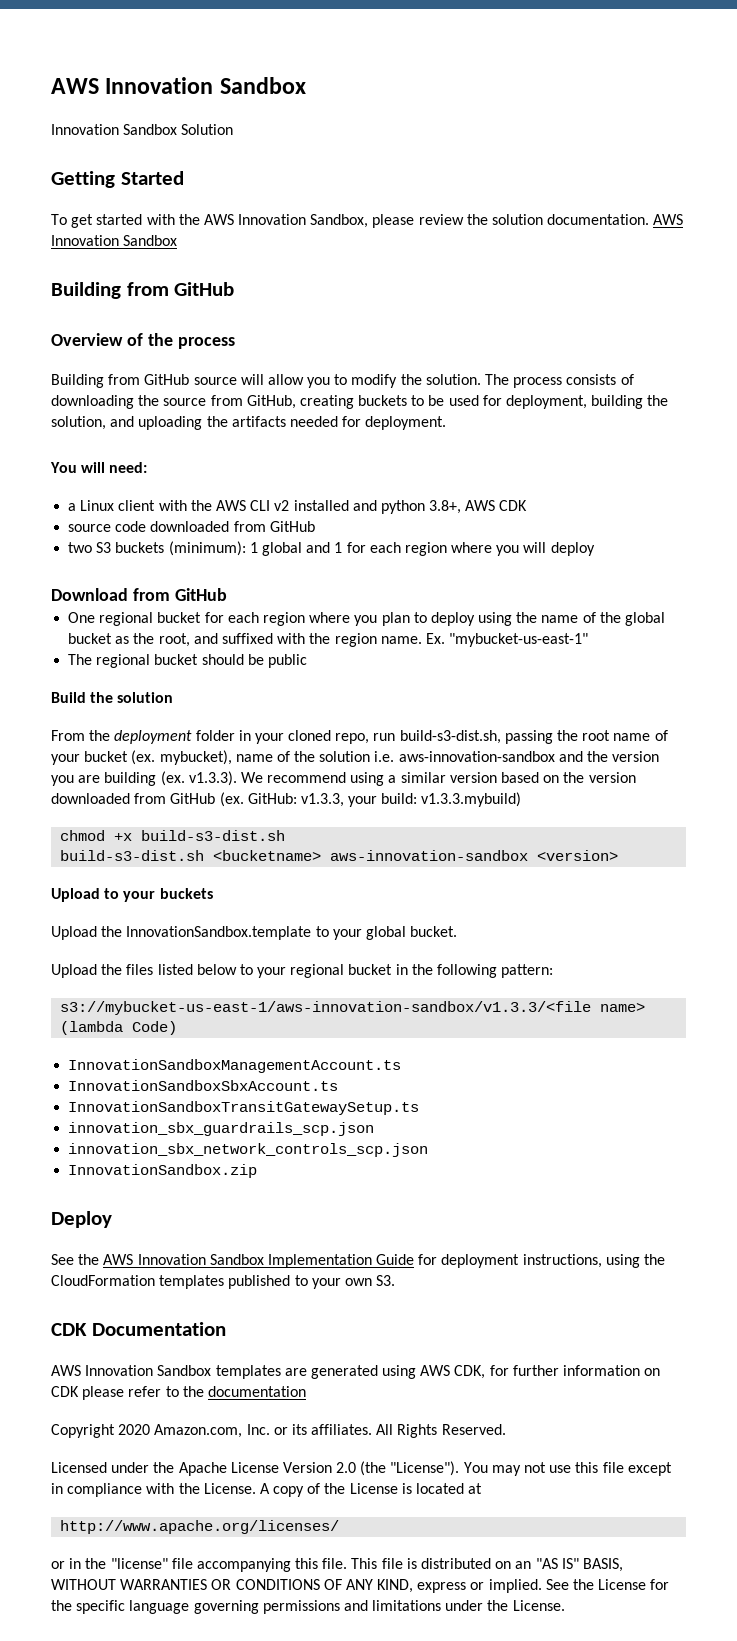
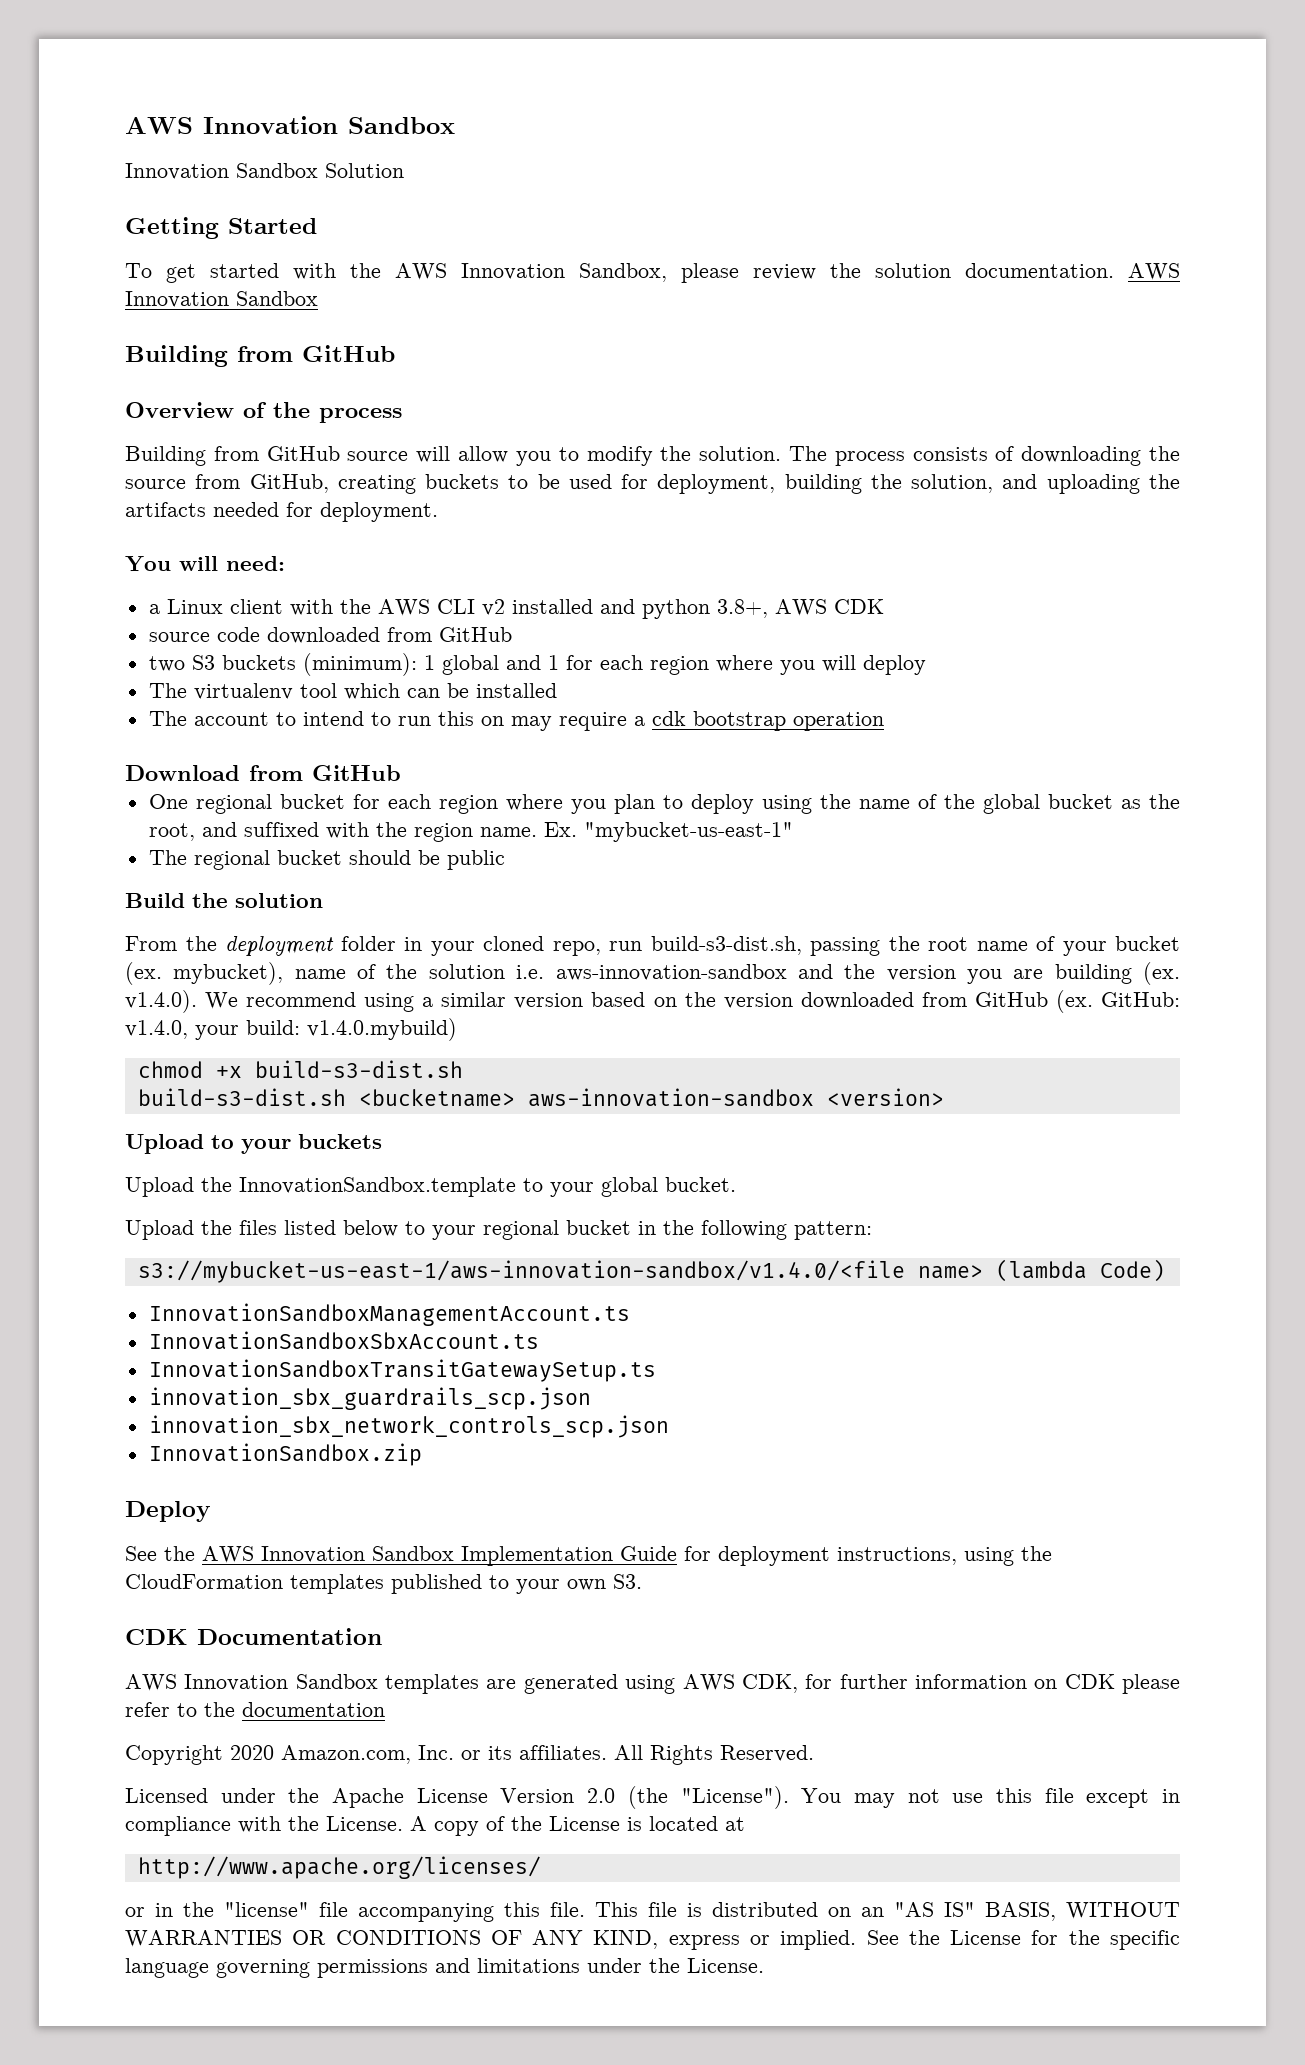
(595, 549) none -> [148,683,557,700] [148,711,884,731] // The virtualenv tool which can be installed // The account to intend to run this on may require a cdk bootstrap operation
[188,771,237,786] v1.3.3). -> [125,990,197,1013] v1.4.0).
[300,793,344,807] v1.3.3, -> [125,1020,188,1039] v1.4.0,
[421,792,522,807] v1.3.3.mybuild) -> [307,1018,457,1041] v1.4.0.mybuild)
[60,1001,592,1015] s3://mybucket-us-east-1/aws-innovation-sandbox/v1.3.3/<file -> [137,1260,905,1283] s3://mybucket-us-east-1/aws-innovation-sandbox/v1.4.0/<file

